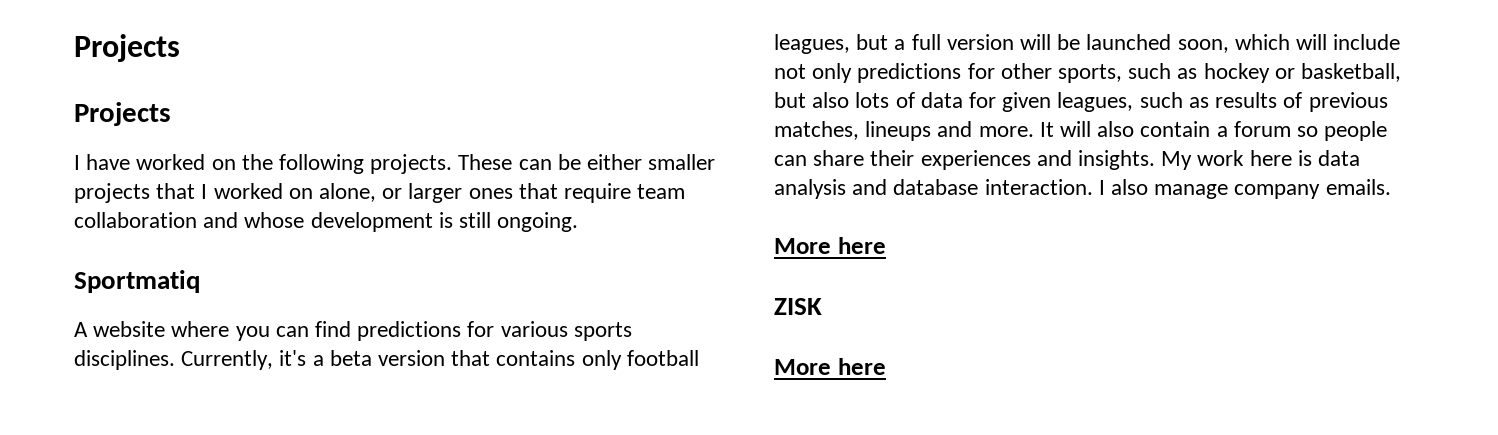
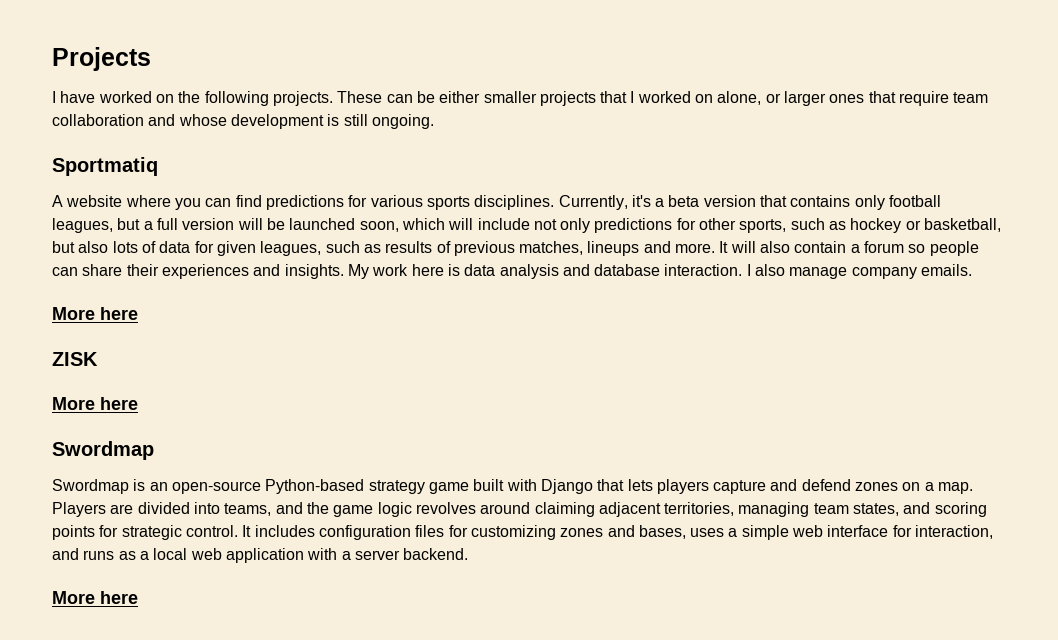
[74,34,180,62] [74,102,171,126] Projects // Projects -> [52,47,151,71] Projects
(886, 366) none -> [52,441,154,460] [52,479,974,494] [52,502,987,517] [52,525,994,540] [52,548,469,563] [52,591,138,604] // Swordmap // Swordmap is an open-source Python-based strategy game built with Django that lets players capture and defend zones on a map. Players are divided into teams, and the game logic revolves around claiming adjacent territories, managing team states, and scoring points for strategic control. It includes configuration files for customizing zones and bases, uses a simple web interface for interaction, and runs as a local web application with a server backend. // More here

